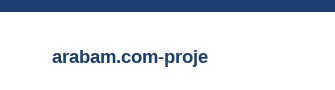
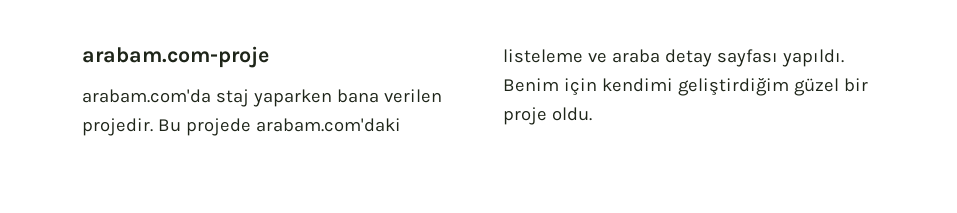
(208, 58) none -> [82,89,442,107] [82,118,401,136] [503,49,844,67] [503,78,868,96] [503,107,592,125] // arabam.com'da staj yaparken bana verilen projedir. Bu projede arabam.com'daki listeleme ve araba detay sayfası yapıldı. Benim için kendimi geliştirdiğim güzel bir proje oldu.

